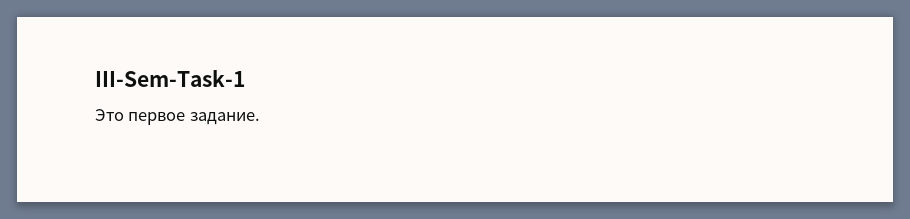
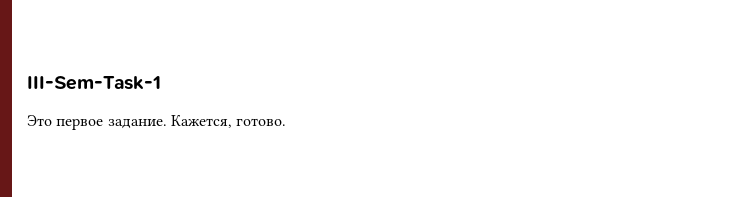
(260, 118) none -> [170,115,287,128] Кажется, готово.

